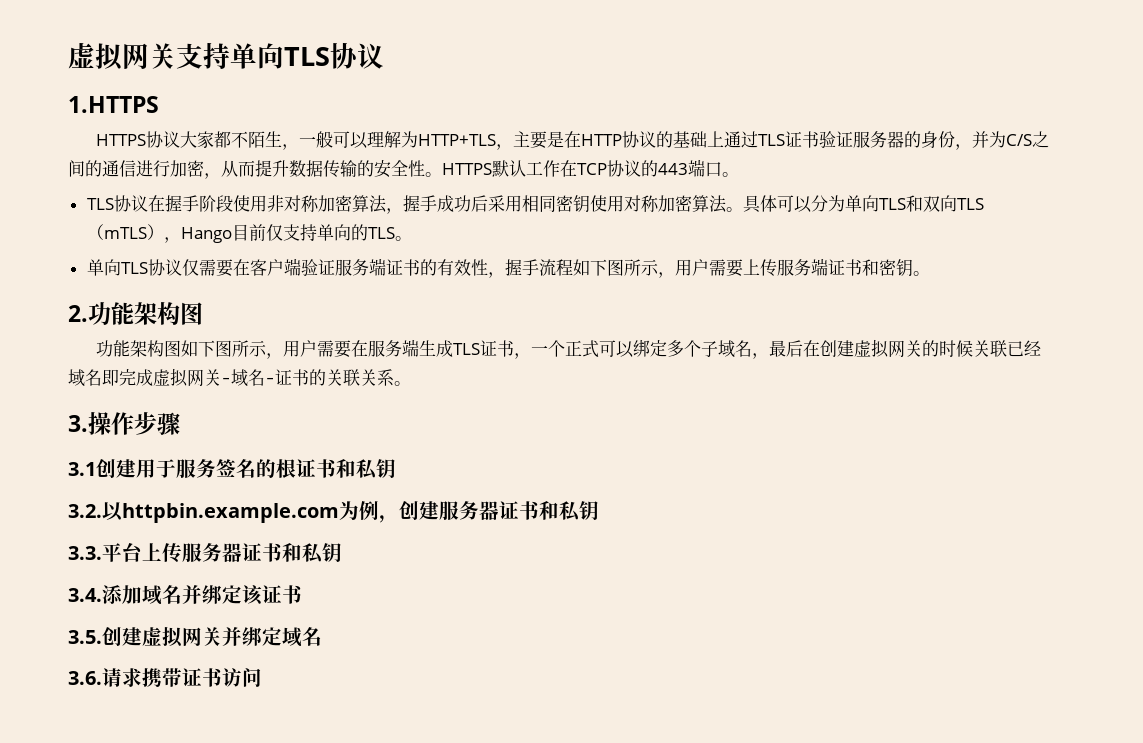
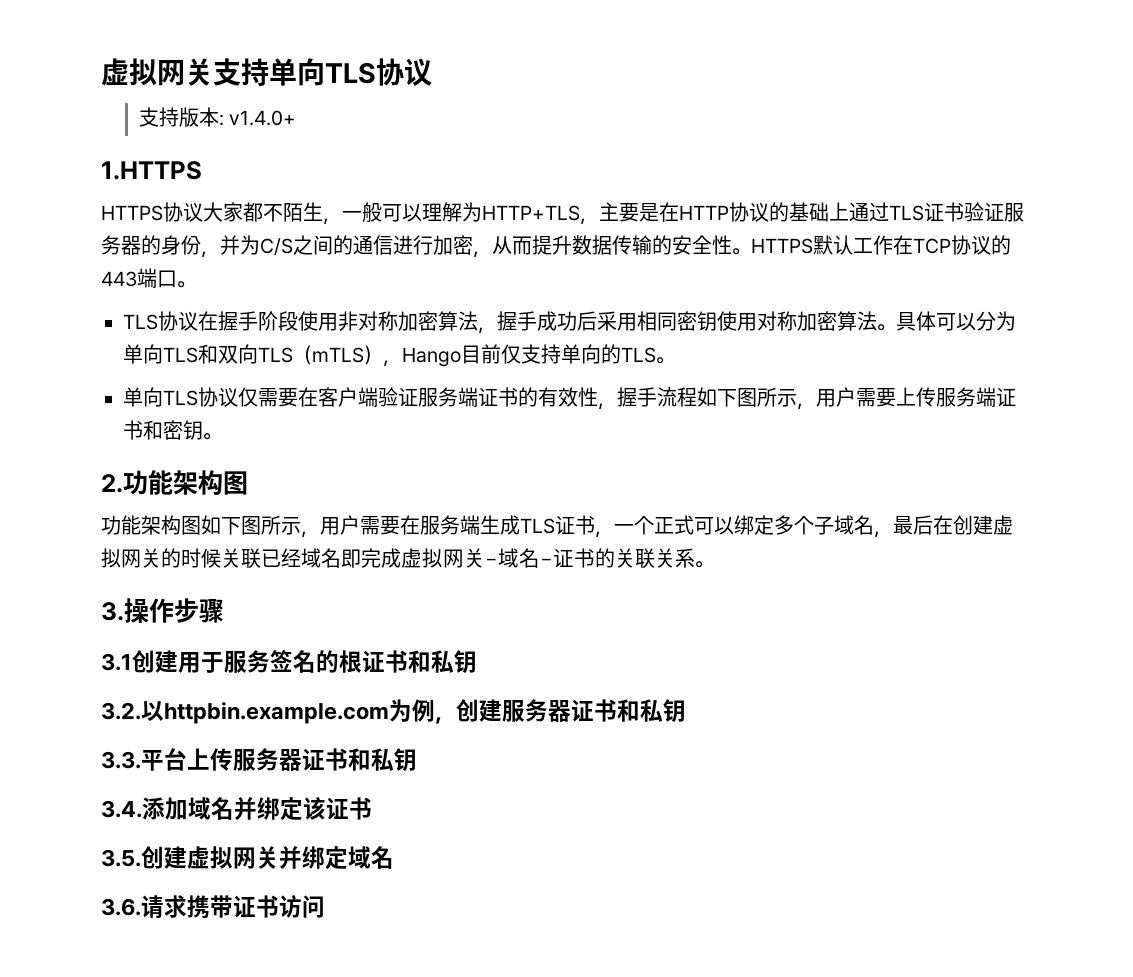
(384, 56) none -> [139,107,297,127] // 支持版本: v1.4.0+

